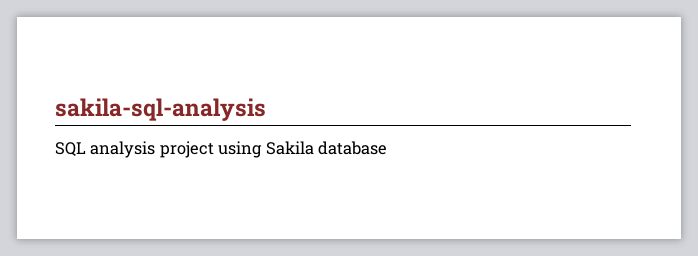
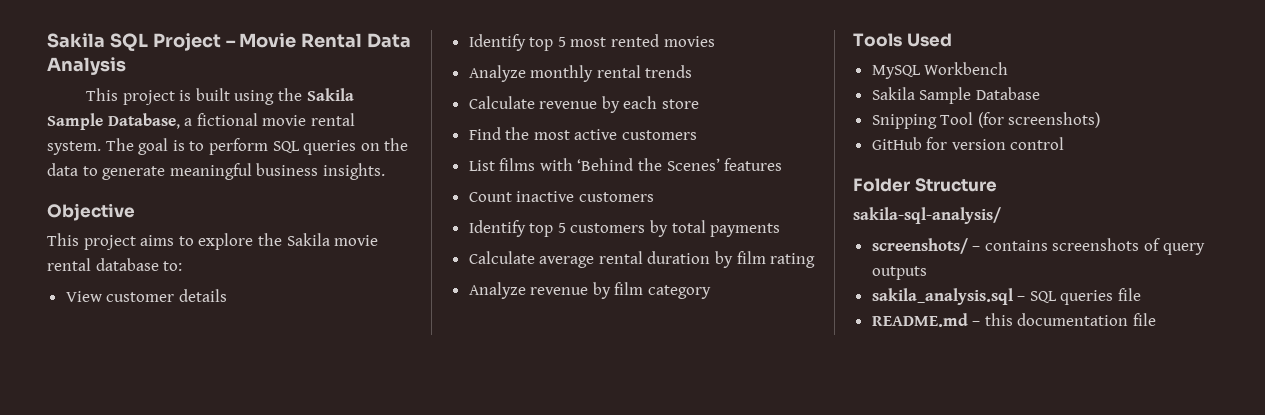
[55,98,266,121] [55,141,388,158] sakila-sql-analysis // SQL analysis project using Sakila database -> [47,33,412,51] [47,57,126,75] [86,88,354,105] [47,113,355,130] [47,138,409,155] [47,163,385,180] [47,203,135,221] [47,233,379,250] [47,258,183,271] [65,289,227,302] [468,34,715,51] [468,65,693,82] [468,96,700,113] [468,127,698,140] [468,158,783,171] [468,191,654,202] [468,220,781,237] [468,251,816,268] [468,282,712,299] [853,33,952,47] [871,62,1009,79] [871,87,1040,104] [871,112,1101,129] [871,137,1065,150] [853,178,997,192] [853,207,1001,224] [871,238,1205,255] [871,266,927,280] [871,288,1142,305] [871,313,1157,327] Sakila SQL Project – Movie Rental Data Analysis // This project is built using the Sakila Sample Database, a fictional movie rental system. The goal is to perform SQL queries on the data to generate meaningful business insights. // Objective // This project aims to explore the Sakila movie rental database to: // View customer details // Identify top 5 most rented movies // Analyze monthly rental trends // Calculate revenue by each store // Find the most active customers // List films with ‘Behind the Scenes’ features // Count inactive customers // Identify top 5 customers by total payments // Calculate average rental duration by film rating // Analyze revenue by film category // Tools Used // MySQL Workbench // Sakila Sample Database // Snipping Tool (for screenshots) // GitHub for version control // Folder Structure // sakila-sql-analysis/ // screenshots/ – contains screenshots of query outputs // sakila_analysis.sql – SQL queries file // README.md – this documentation file

